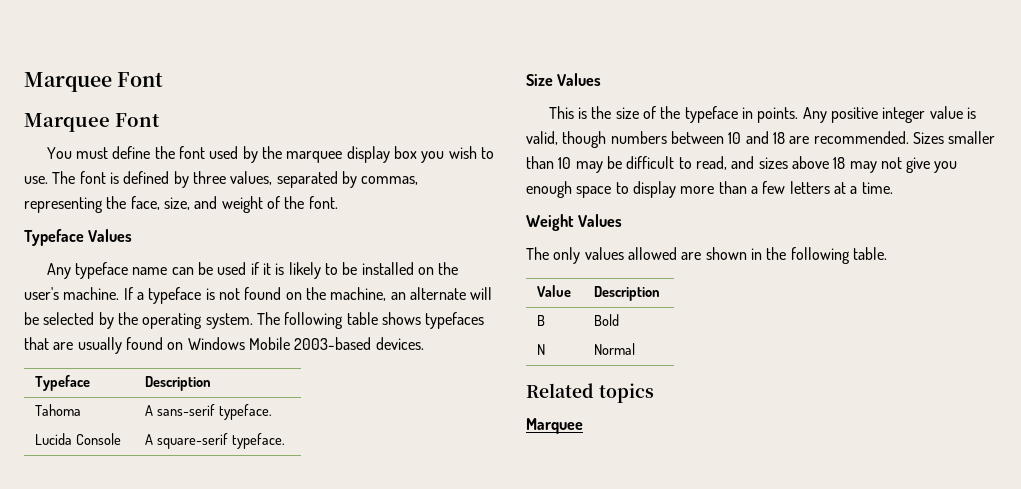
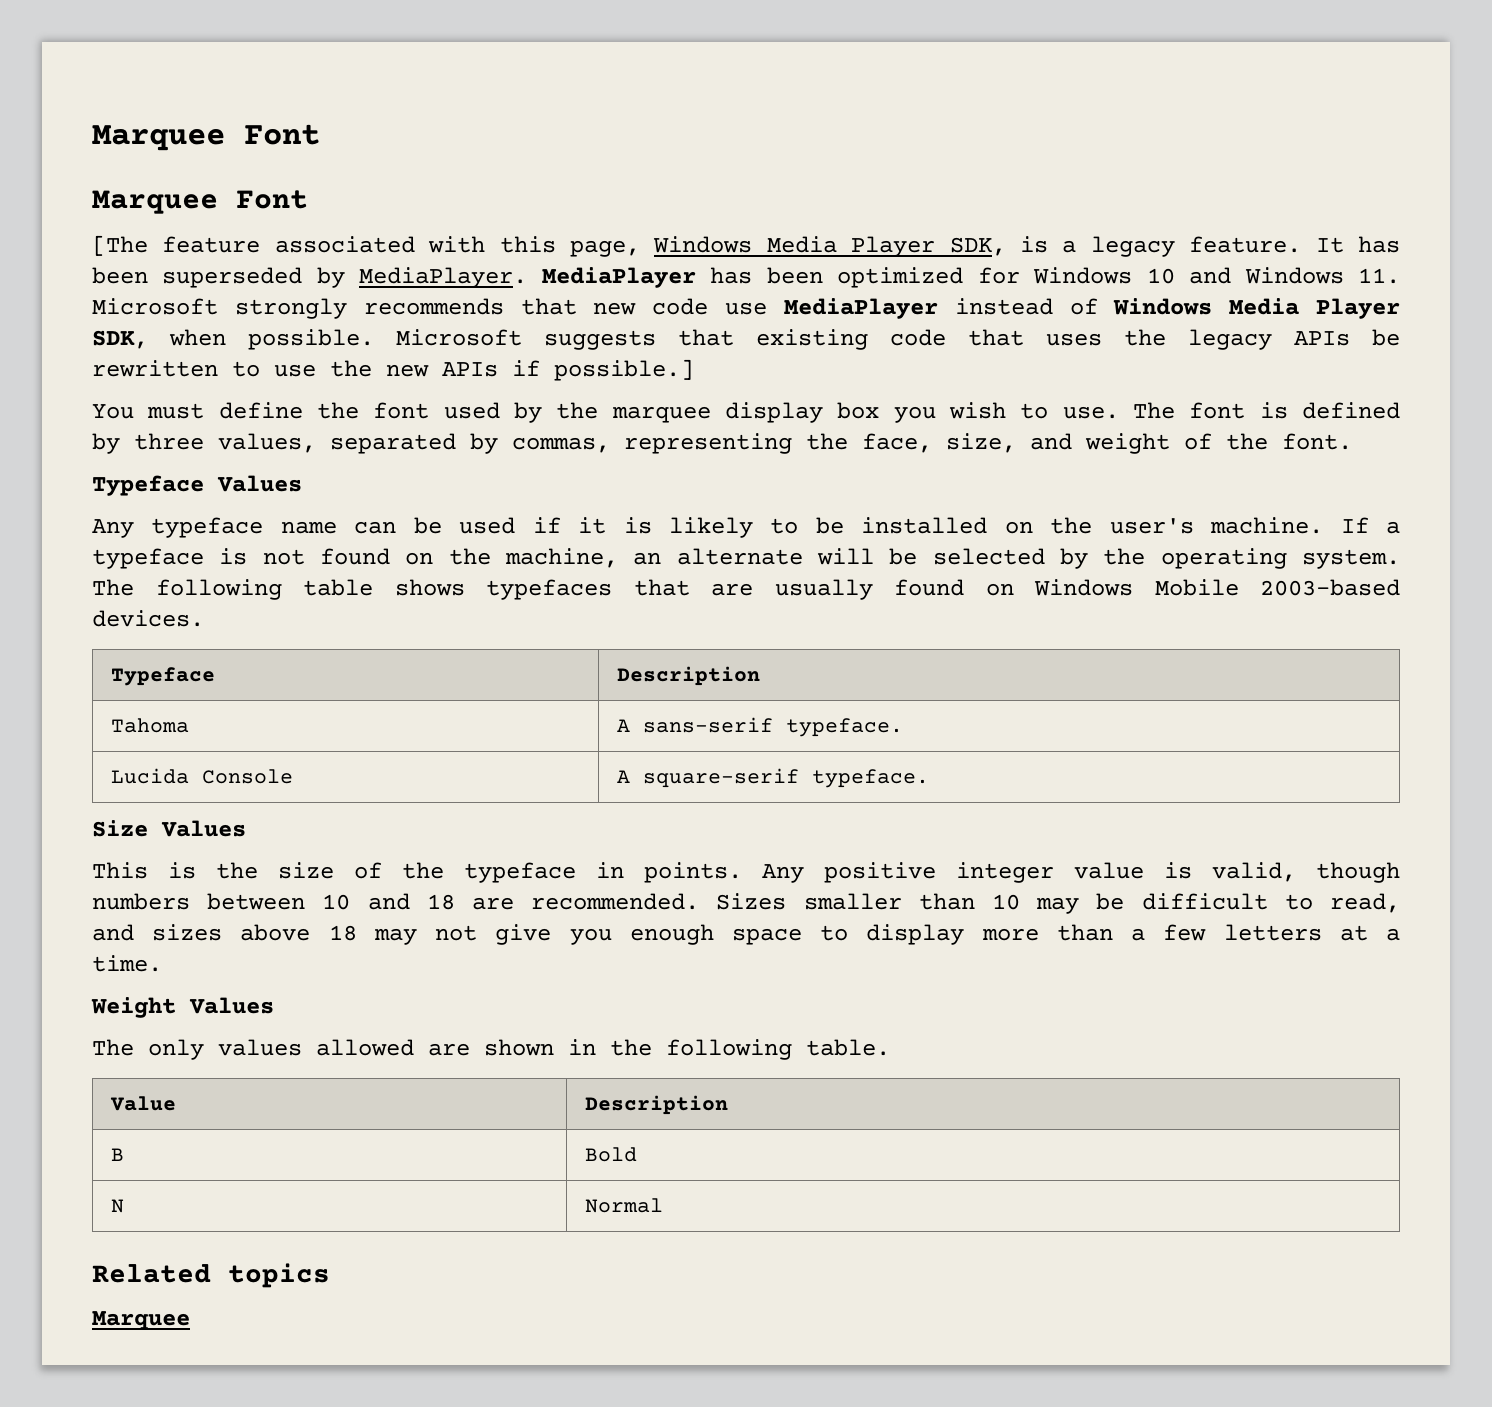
(160, 120) none -> [92,235,1400,257] [92,267,1401,288] [92,298,1400,319] [92,329,1400,350] [92,359,694,381] // [The feature associated with this page, Windows Media Player SDK, is a legacy feature. It has been superseded by MediaPlayer. MediaPlayer has been optimized for Windows 10 and Windows 11. Microsoft strongly recommends that new code use MediaPlayer instead of Windows Media Player SDK, when possible. Microsoft suggests that existing code that uses the legacy APIs be rewritten to use the new APIs if possible.]

